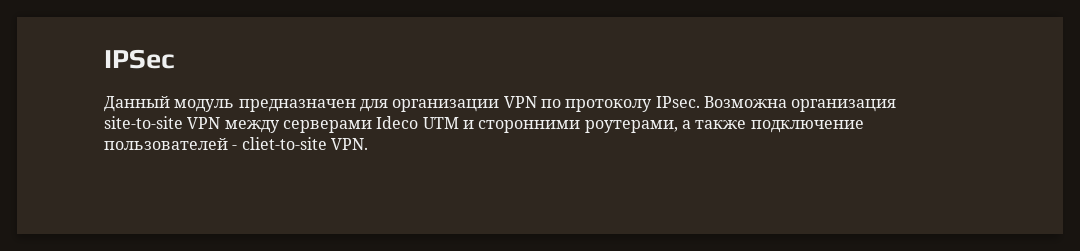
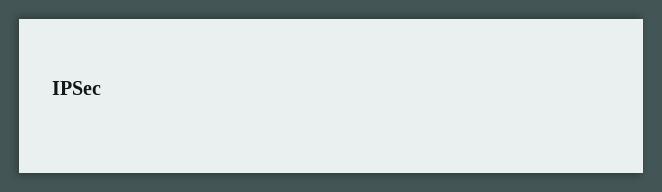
[104,96,897,112] [104,116,864,133] [104,137,368,150] // Данный модуль предназначен для организации VPN по протоколу IPsec. Возможна организация site-to-site VPN между серверами Ideco UTM и сторонними роутерами, а также подключение пользователей - cliet-to-site VPN. -> (101, 88) none

